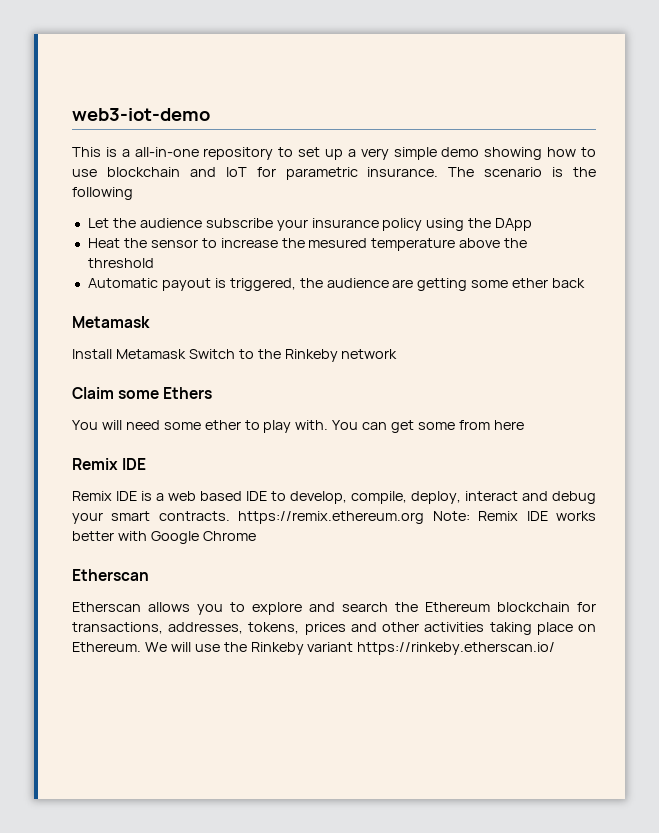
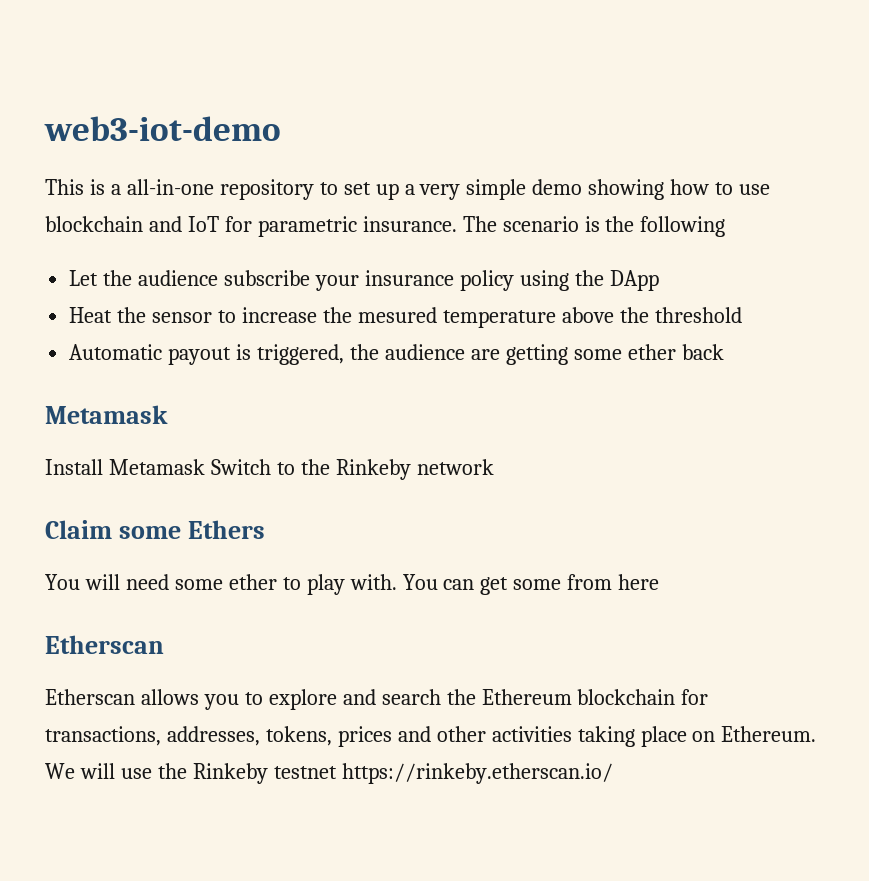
[72,458,147,470] [72,491,596,504] [72,511,597,524] [72,531,256,544] // Remix IDE // Remix IDE is a web based IDE to develop, compile, deploy, interact and debug your smart contracts. https://remix.ethereum.org Note: Remix IDE works better with Google Chrome -> (660, 582) none
[307,642,354,652] variant -> [273,766,337,779] testnet

